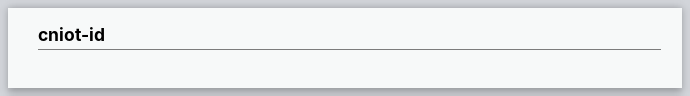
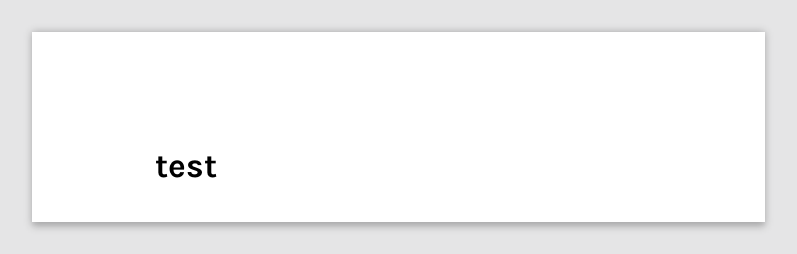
[38,27,105,41] cniot-id -> [155,156,217,178] test

